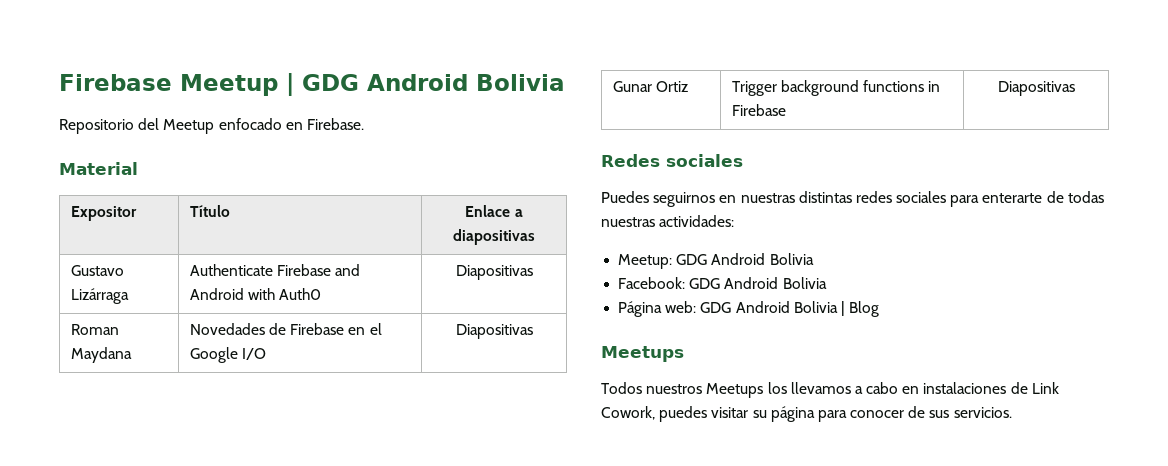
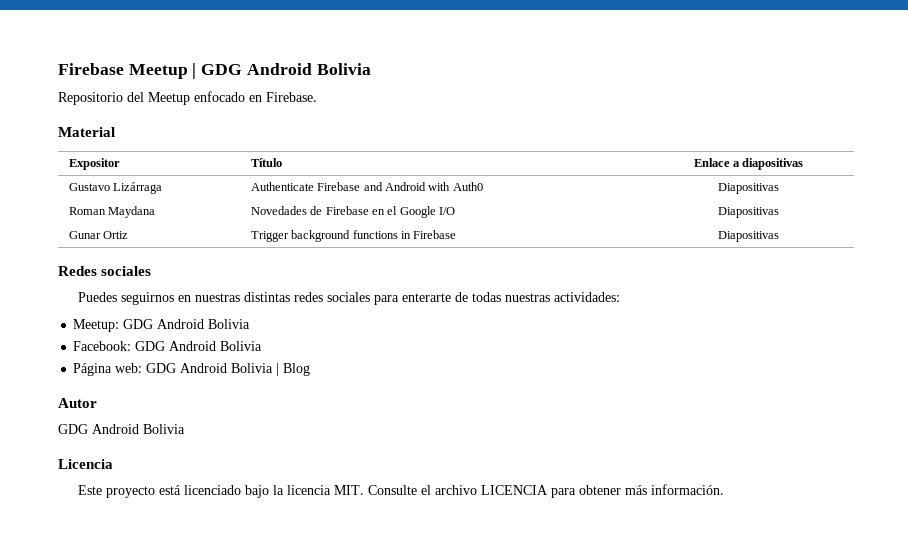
[601,346,684,362] [601,382,1059,398] [601,406,1012,422] Meetups // Todos nuestros Meetups los llevamos a cabo en instalaciones de Link Cowork, puedes visitar su página para conocer de sus servicios. -> [58,398,97,408] [58,424,185,434] [58,459,113,469] [77,484,724,498] Autor // GDG Android Bolivia // Licencia // Este proyecto está licenciado bajo la licencia MIT. Consulte el archivo LICENCIA para obtener más información.

